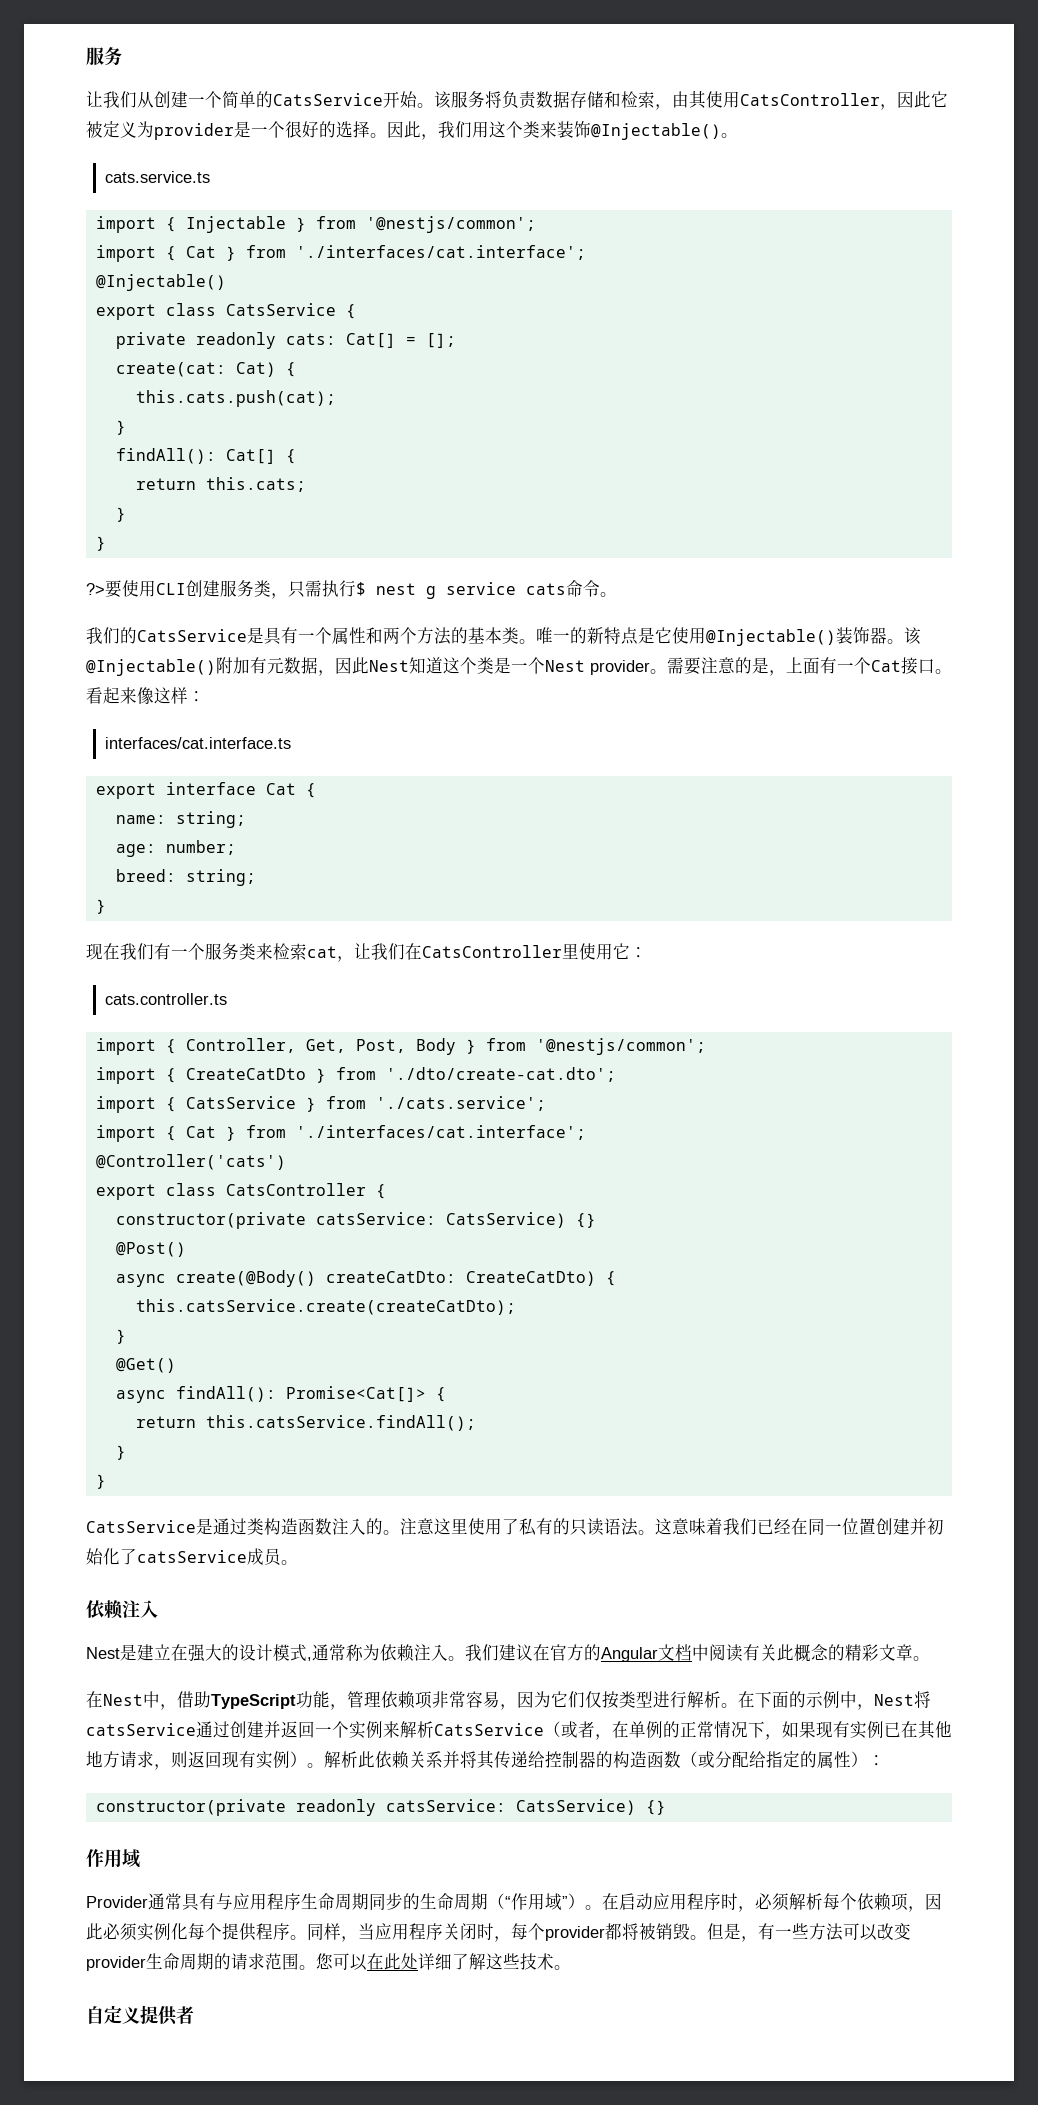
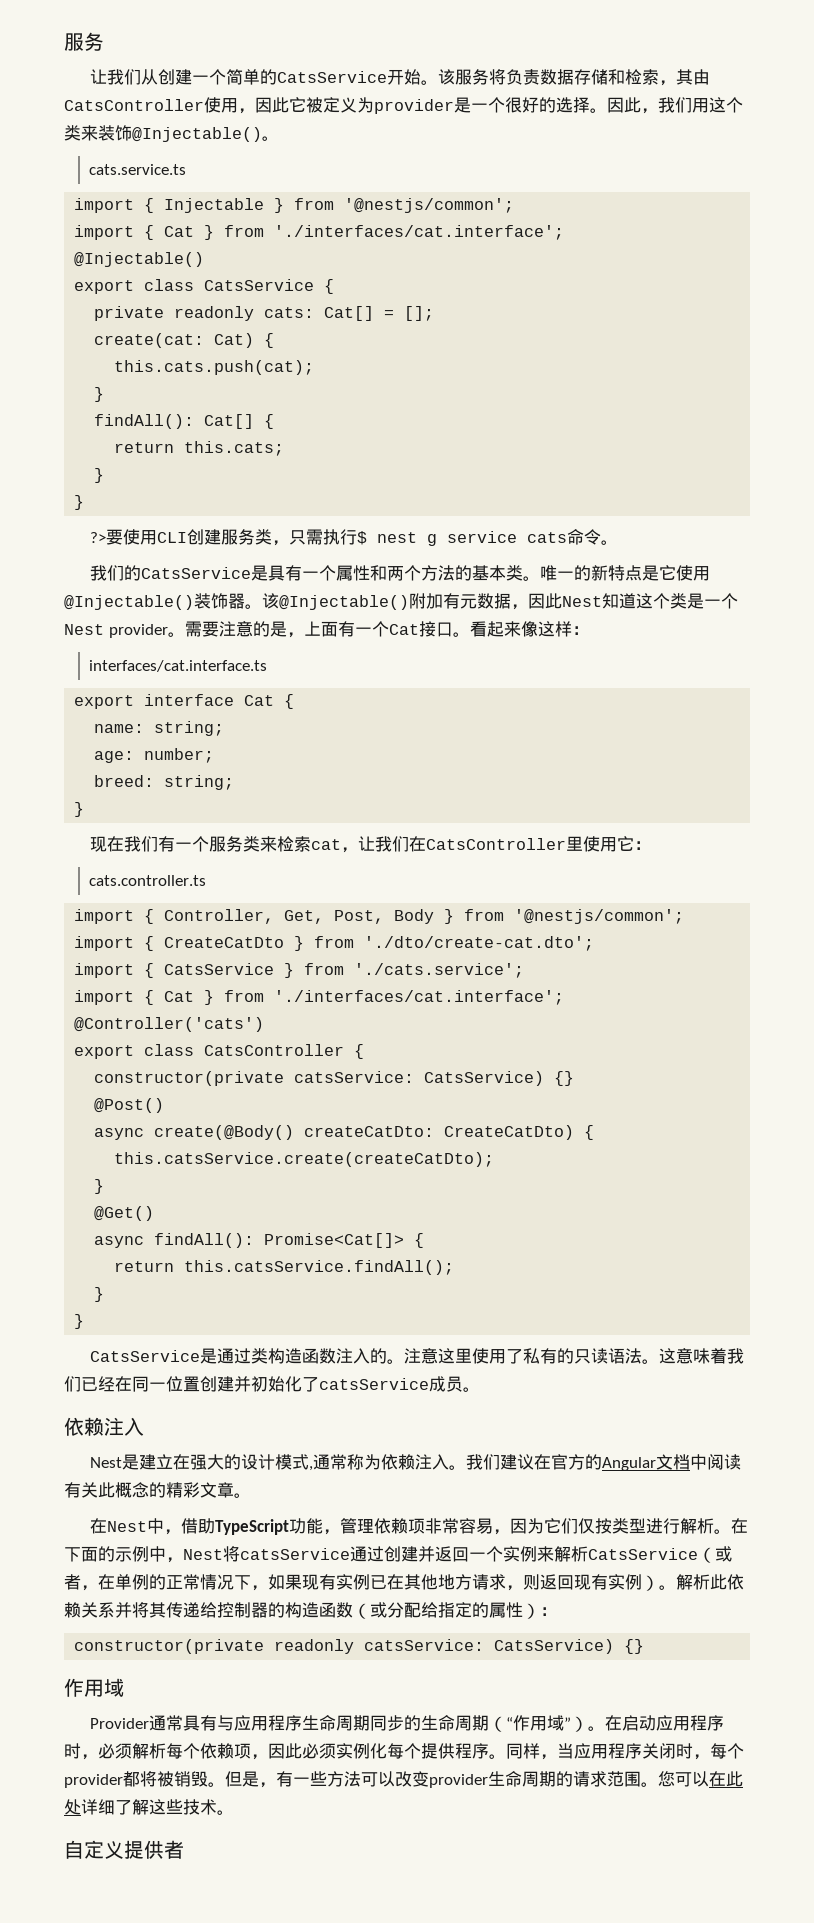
[672,91,880,109] 由其使用CatsController -> [676,69,711,85] [64,97,238,113] 其由CatsController使用

